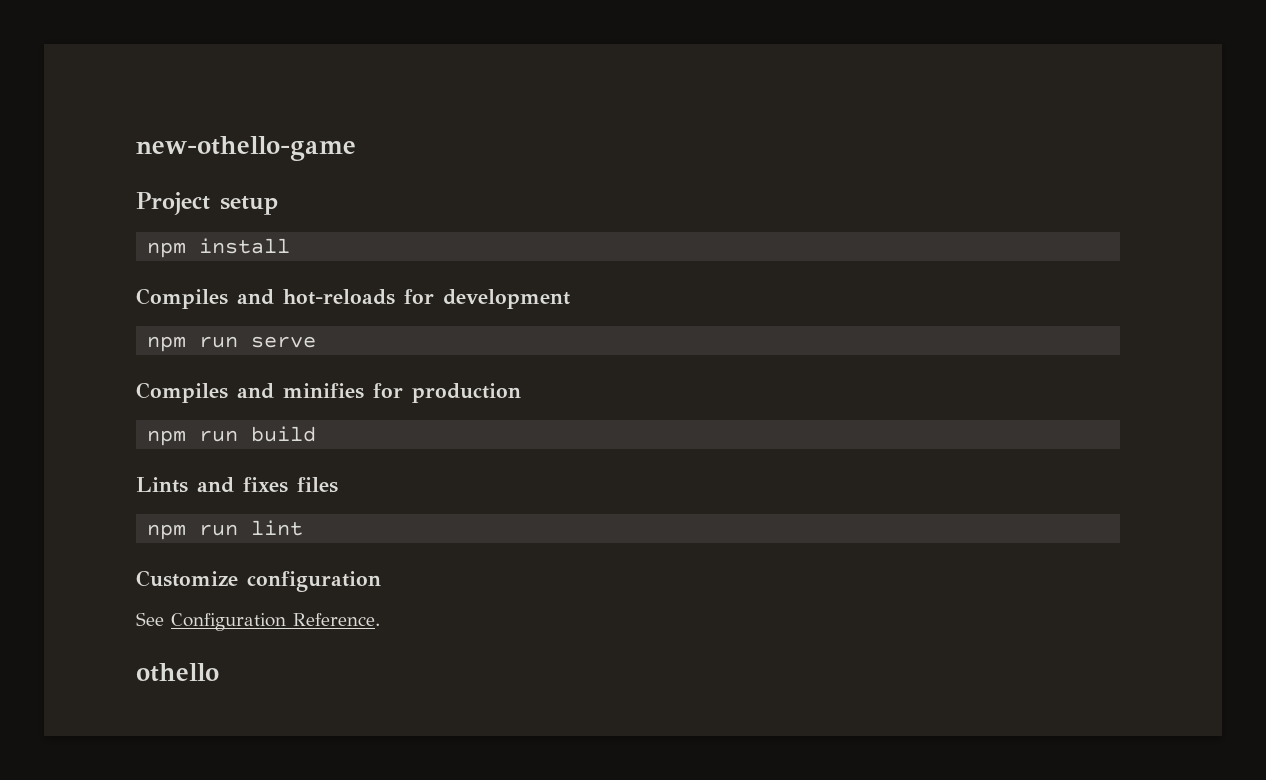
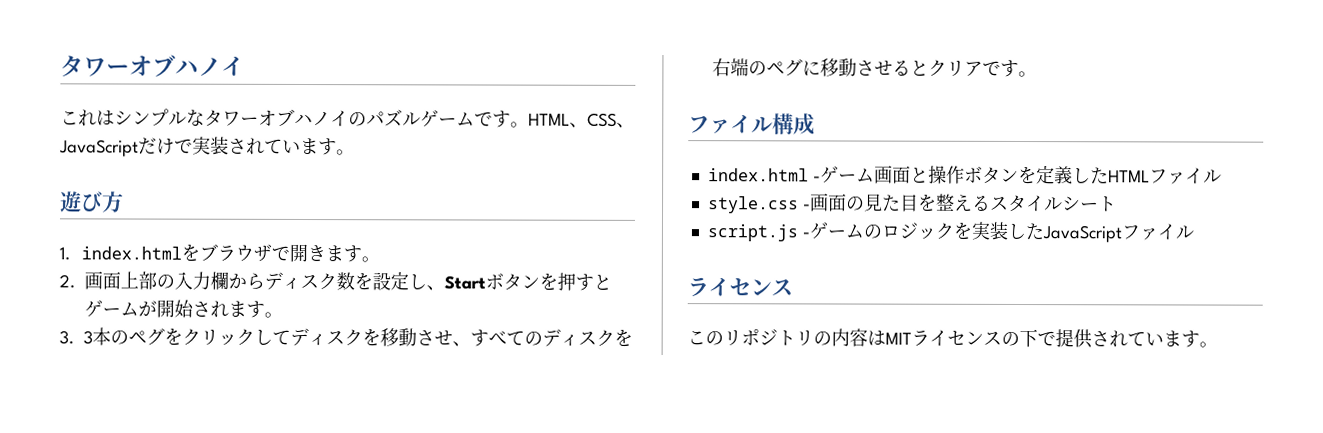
[136,136,356,161] [136,192,278,215] [147,238,291,258] [136,288,570,309] [147,336,317,352] [136,382,521,403] [147,426,317,446] [136,477,338,493] [147,520,304,540] [136,570,381,592] [136,612,380,631] [136,663,219,682] new-othello-game // Project setup // npm install // Compiles and hot-reloads for development // npm run serve // Compiles and minifies for production // npm run build // Lints and fixes files // npm run lint // Customize configuration // See Configuration Reference. // othello -> [60,54,245,78] [60,108,635,128] [59,136,355,157] [60,191,124,213] [59,243,381,263] [59,271,612,291] [84,299,283,318] [59,327,633,347] [712,58,1037,78] [688,113,815,136] [707,165,1222,185] [707,193,1117,214] [706,221,1194,243] [687,277,793,298] [687,328,1218,349] タワーオブハノイ // これはシンプルなタワーオブハノイのパズルゲームです。HTML、CSS、JavaScriptだけで実装されています。 // 遊び方 // 1. index.htmlをブラウザで開きます。 // 2.画面上部の入力欄からディスク数を設定し、Startボタンを押すとゲームが開始されます。 // 3. 3本のペグをクリックしてディスクを移動させ、すべてのディスクを右端のペグに移動させるとクリアです。 // ファイル構成 // index.html -ゲーム画面と操作ボタンを定義したHTMLファイル // style.css -画面の見た目を整えるスタイルシート // script.js -ゲームのロジックを実装したJavaScriptファイル // ライセンス // このリポジトリの内容はMITライセンスの下で提供されています。

